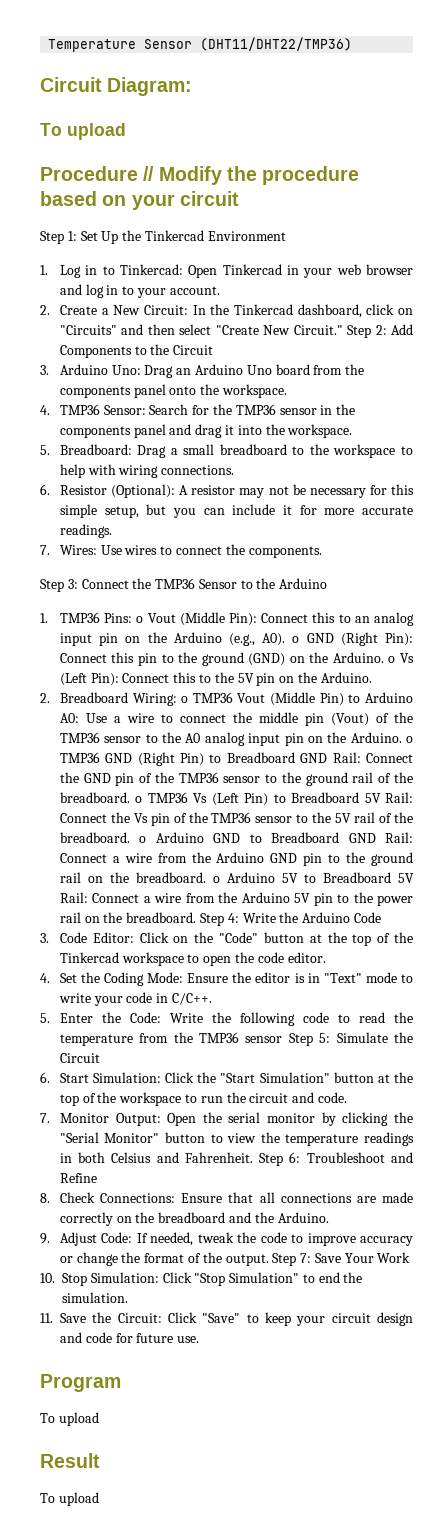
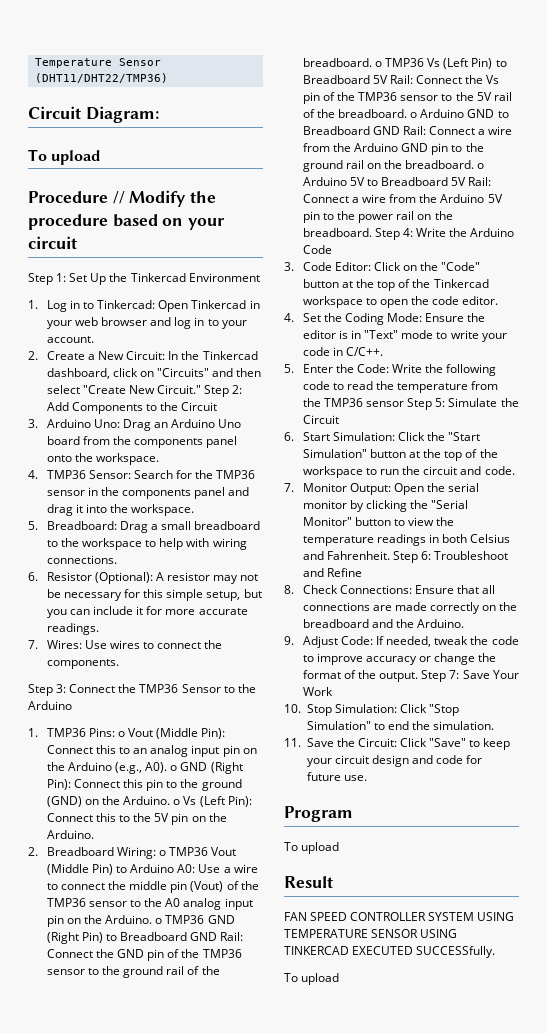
(100, 1460) none -> [284,912,515,921] [284,929,458,938] [284,946,496,958] // FAN SPEED CONTROLLER SYSTEM USING TEMPERATURE SENSOR USING TINKERCAD EXECUTED SUCCESSfully.

